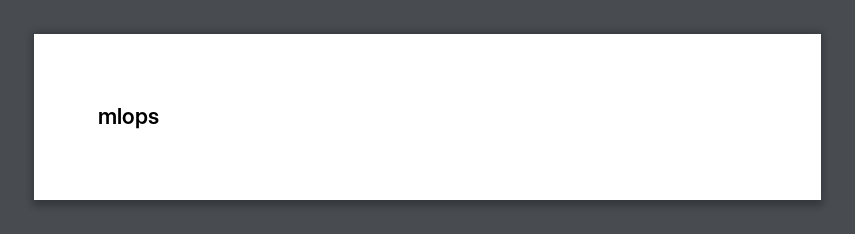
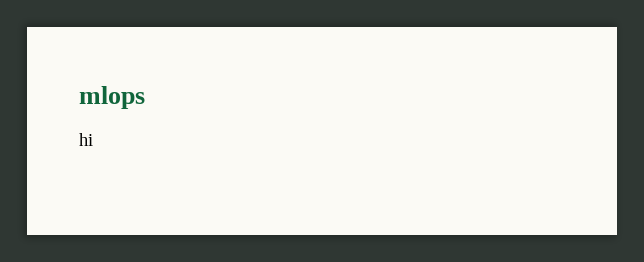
(159, 118) none -> [79,133,93,146] // hi

